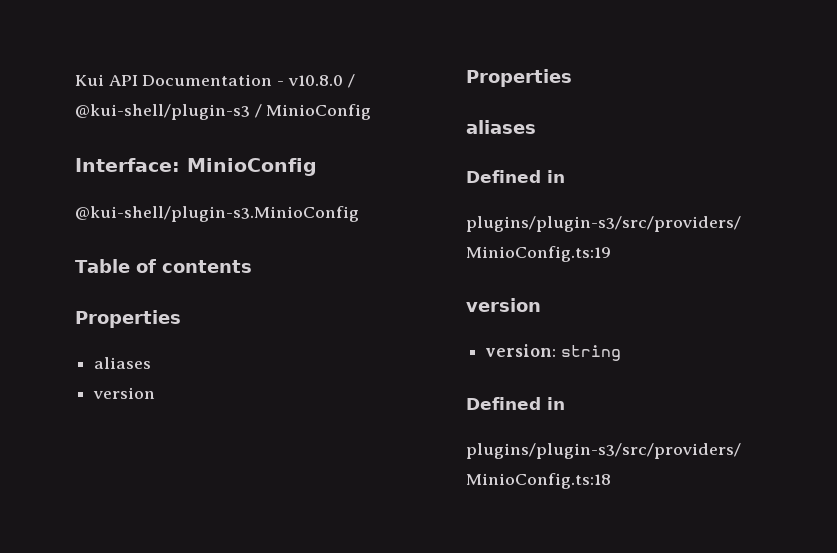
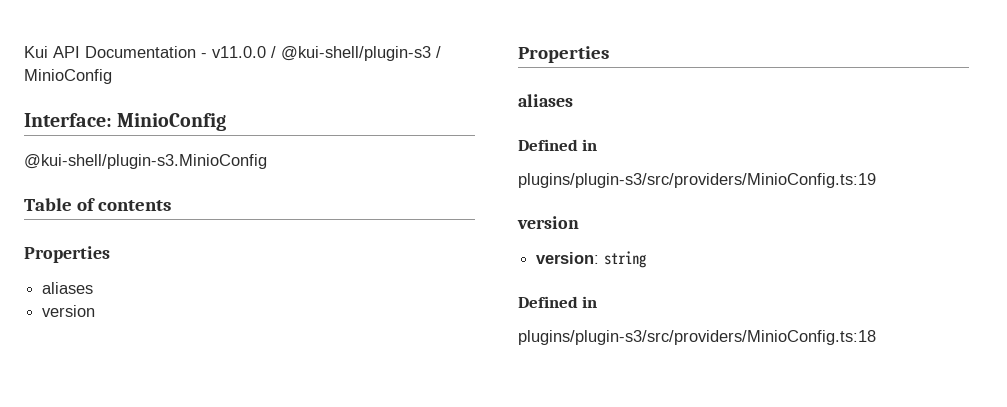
[287,75,343,86] v10.8.0 -> [212,46,266,58] v11.0.0

